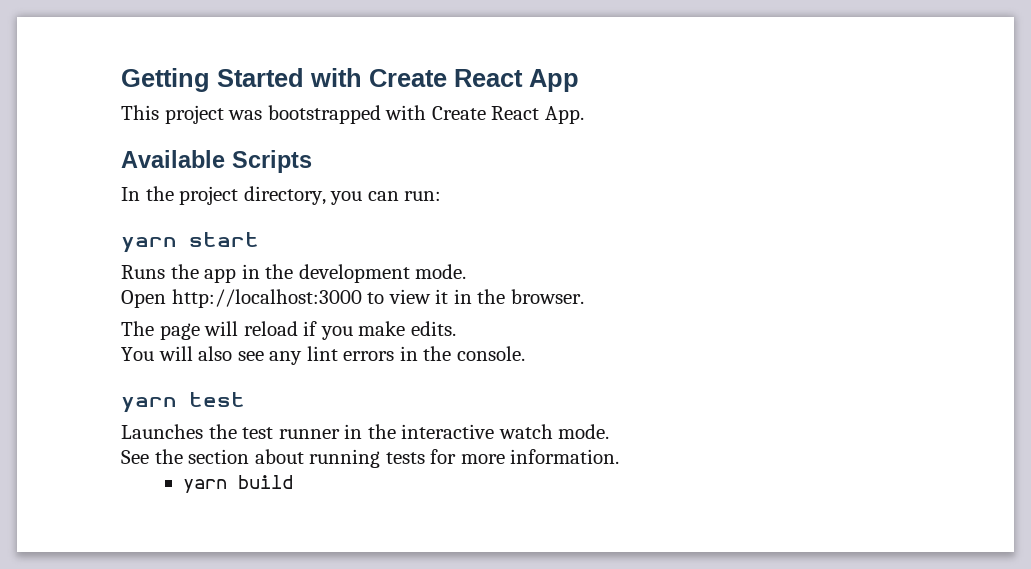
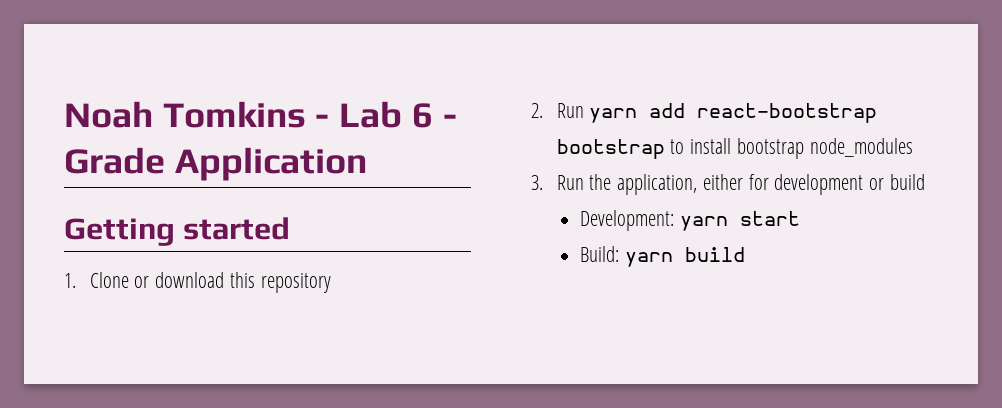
[121,68,579,92] [121,105,584,124] [121,150,312,173] [121,186,442,205] [121,232,259,253] [121,264,467,283] [121,289,584,308] [121,321,456,340] [121,346,525,365] [121,392,245,413] [121,424,610,439] [121,449,620,468] Getting Started with Create React App // This project was bootstrapped with Create React App. // Available Scripts // In the project directory, you can run: // yarn start // Runs the app in the development mode. // Open http://localhost:3000 to view it in the browser. // The page will reload if you make edits. // You will also see any lint errors in the console. // yarn test // Launches the test runner in the interactive watch mode. // See the section about running tests for more information. // -> [64,101,457,128] [64,147,367,181] [64,217,291,246] [64,272,331,293] [531,103,878,123] [556,138,913,159] [531,174,925,195] [579,210,800,231] [579,246,619,262] Noah Tomkins - Lab 6 - Grade Application // Getting started // 1. Clone or download this repository // 2. Run yarn add react-bootstrap bootstrap to install bootstrap node_modules // 3. Run the application, either for development or build // Development: yarn start // Build:

